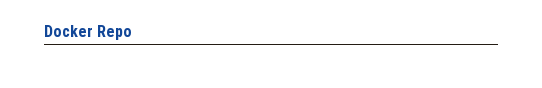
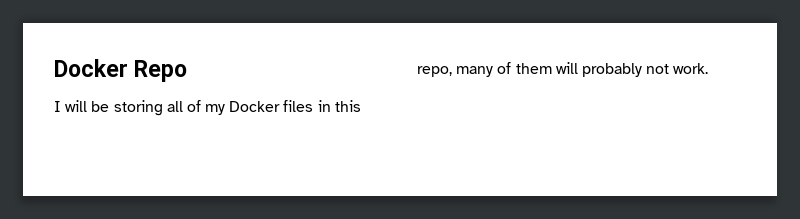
(133, 32) none -> [54,100,361,116] [417,62,709,77] // I will be storing all of my Docker files in this repo, many of them will probably not work.

